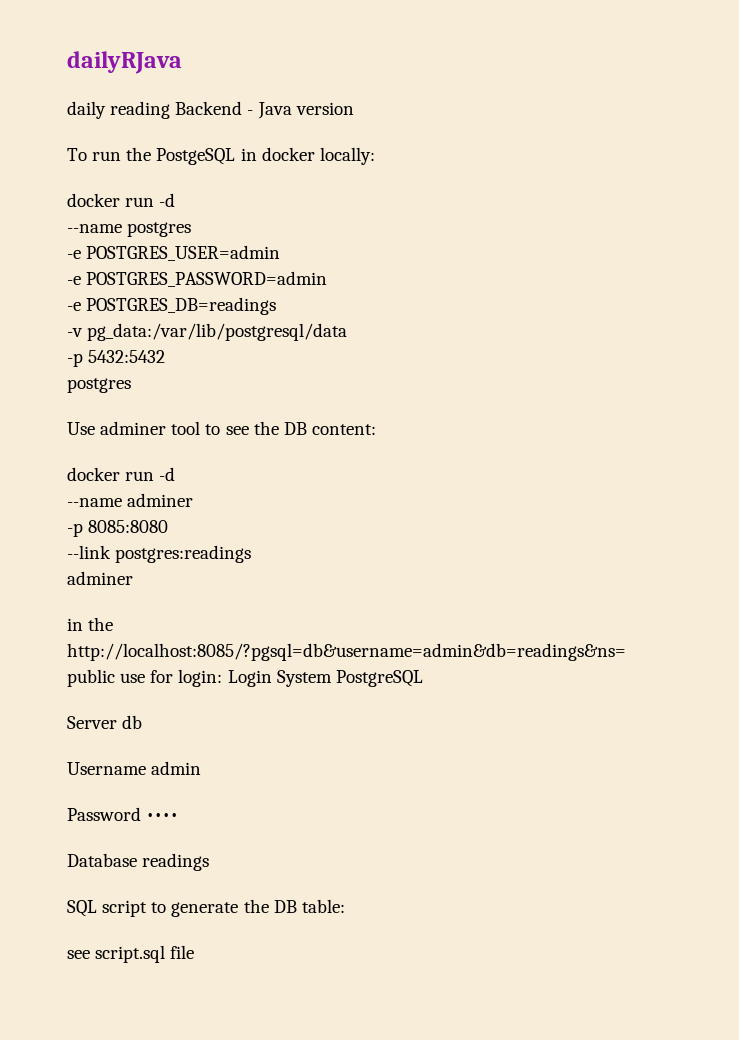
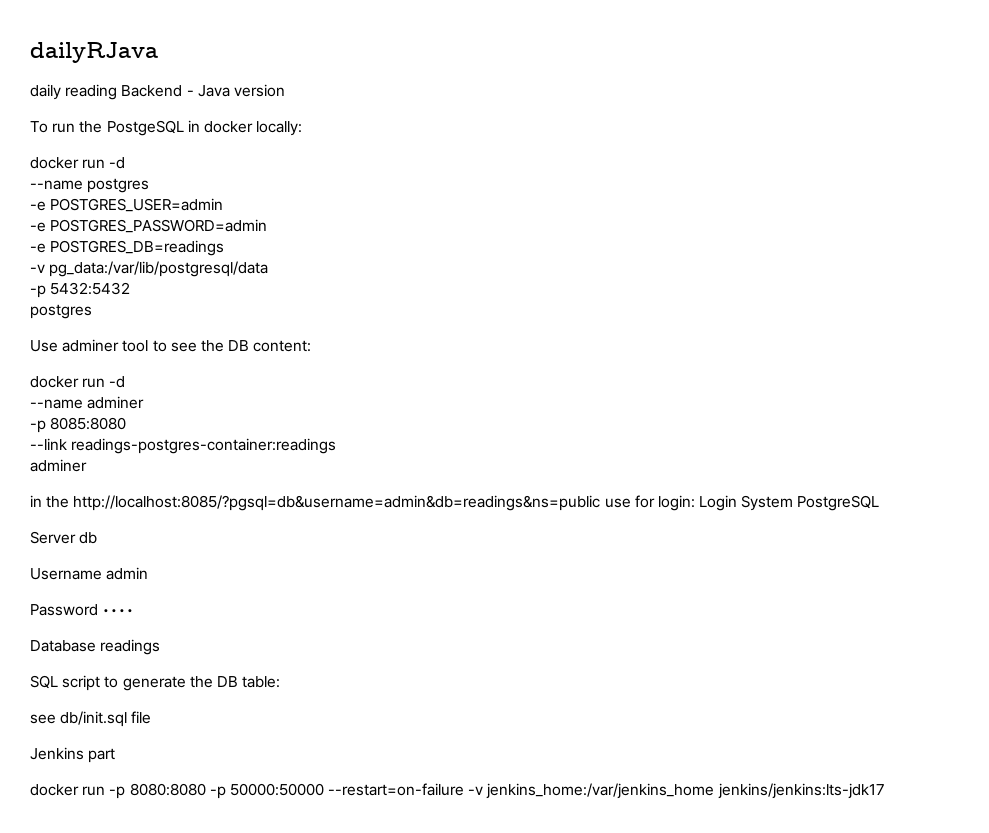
[115,545,252,563] postgres:readings -> [71,438,337,454] readings-postgres-container:readings
[95,945,166,963] script.sql -> [60,711,128,727] db/init.sql
(195, 952) none -> [30,747,116,763] [30,783,885,799] // Jenkins part // docker run -p 8080:8080 -p 50000:50000 --restart=on-failure -v jenkins_home:/var/jenkins_home jenkins/jenkins:lts-jdk17

